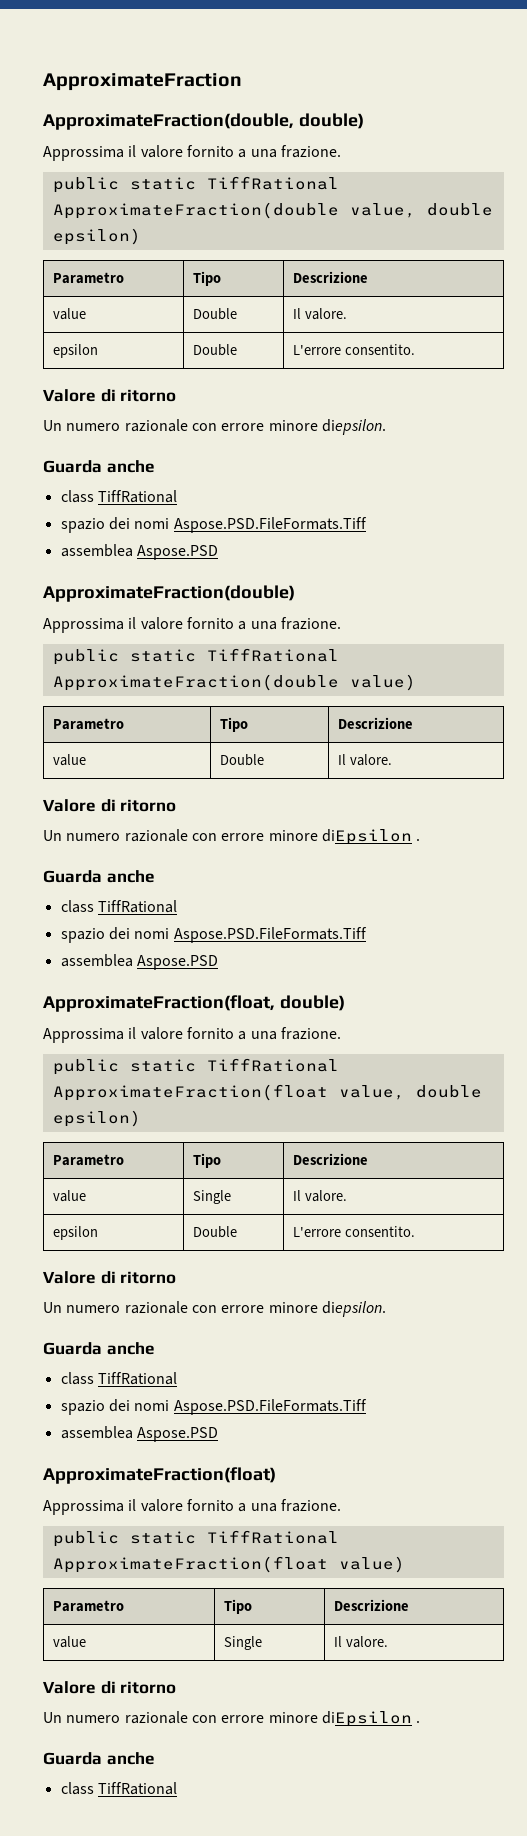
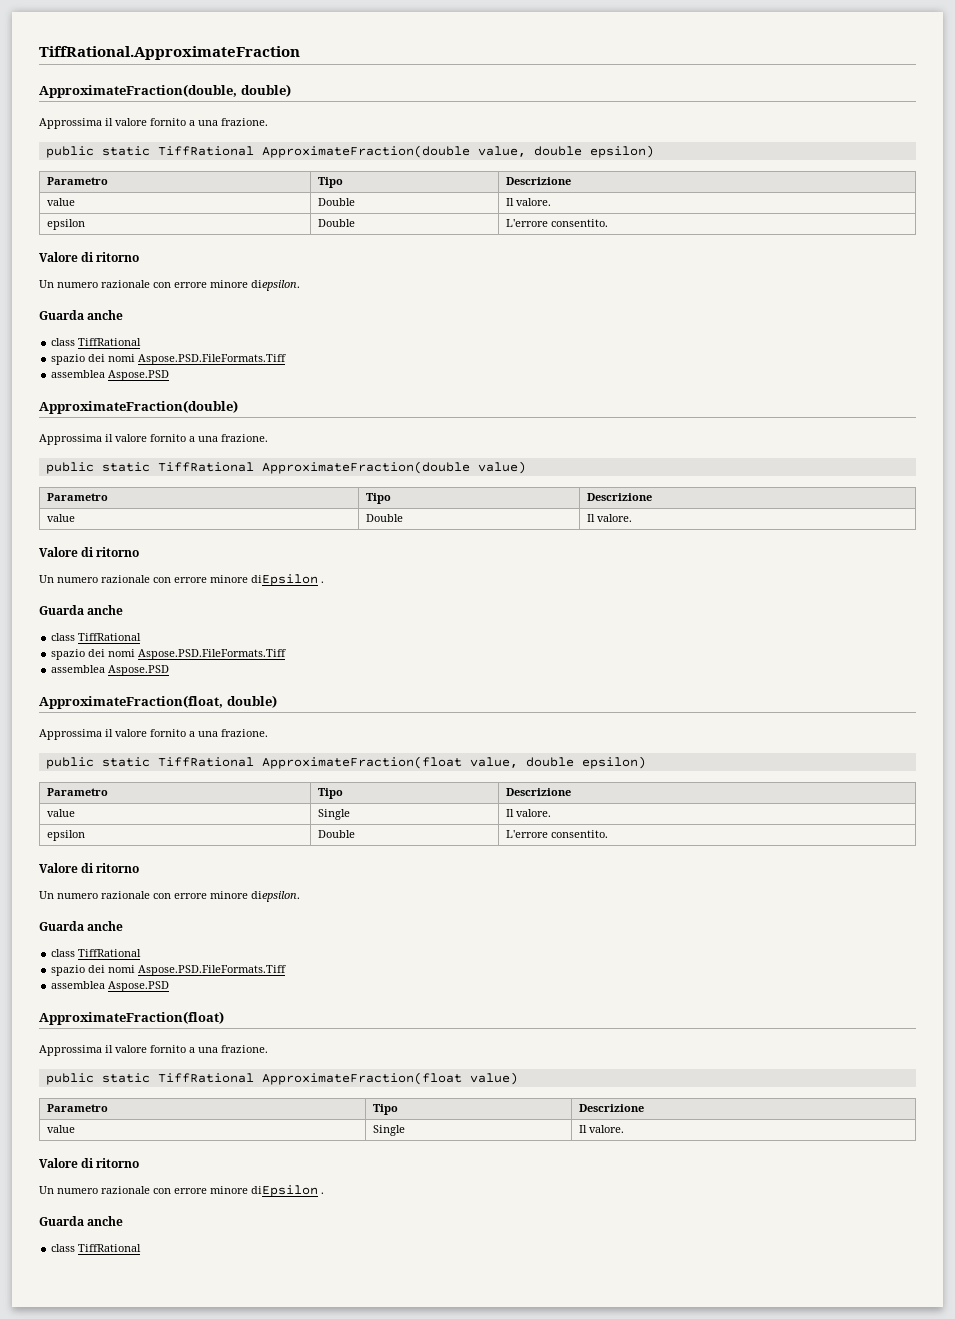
[43,73,242,91] ApproximateFraction -> [39,46,300,60] TiffRational.ApproximateFraction

